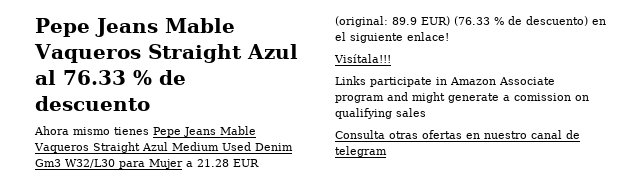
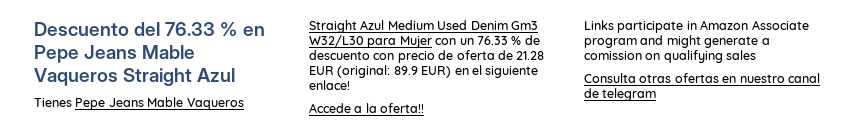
[35,18,235,37] [34,44,298,63] [35,70,186,85] [35,96,150,111] [34,126,149,135] Pepe Jeans Mable Vaqueros Straight Azul al 76.33 % de descuento // Ahora mismo tienes -> [34,22,265,36] [34,45,196,63] [34,68,236,86] [34,98,72,107] Descuento del 76.33 % en Pepe Jeans Mable Vaqueros Straight Azul // Tienes
[186,161,193,167] a -> [435,35,540,45] [309,50,513,63] con un 76.33 % de descuento con precio de oferta de
[454,16,588,26] (76.33 % de descuento) -> (452, 72) none
[334,54,391,63] Visítala!!! -> [309,103,425,113] Accede a la oferta!!

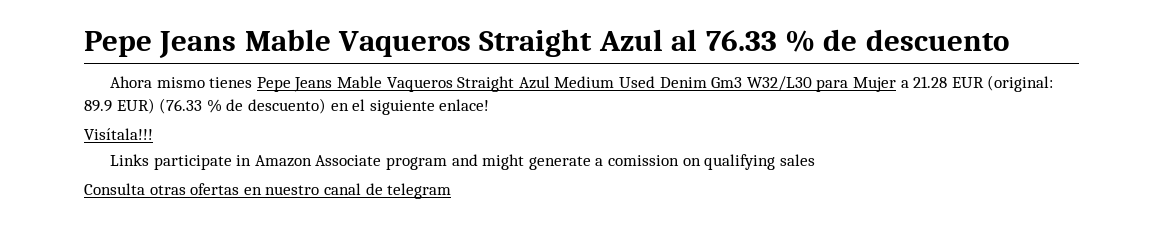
[34,22,265,36] [34,45,196,63] [34,68,236,86] [34,98,72,107] Descuento del 76.33 % en Pepe Jeans Mable Vaqueros Straight Azul // Tienes -> [84,29,1009,58] [110,76,253,88] Pepe Jeans Mable Vaqueros Straight Azul al 76.33 % de descuento // Ahora mismo tienes
[435,35,540,45] [309,50,513,63] con un 76.33 % de descuento con precio de oferta de -> [900,80,909,88] a
(452, 72) none -> [159,98,326,114] (76.33 % de descuento)
[309,103,425,113] Accede a la oferta!! -> [84,128,153,140] Visítala!!!

